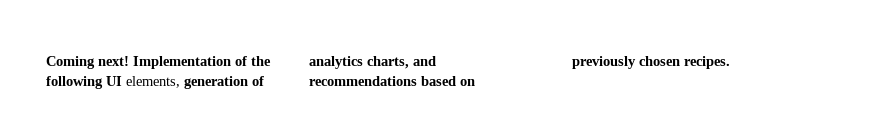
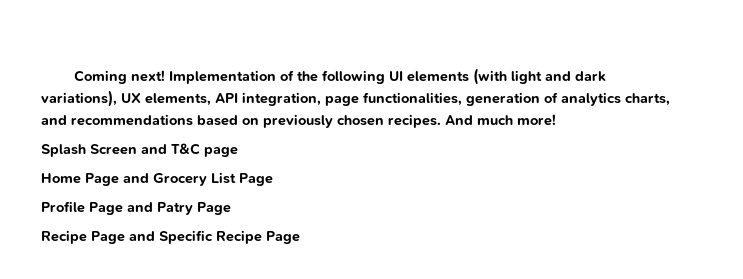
[126,76,180,88] elements, -> [407,68,607,85] [41,90,462,107] elements (with light and dark variations), UX elements, API integration, page functionalities,
(730, 62) none -> [445,114,556,126] [41,143,238,157] [41,172,273,186] [41,201,231,215] [41,230,300,244] And much more! // Splash Screen and T&C page // Home Page and Grocery List Page // Profile Page and Patry Page // Recipe Page and Specific Recipe Page

